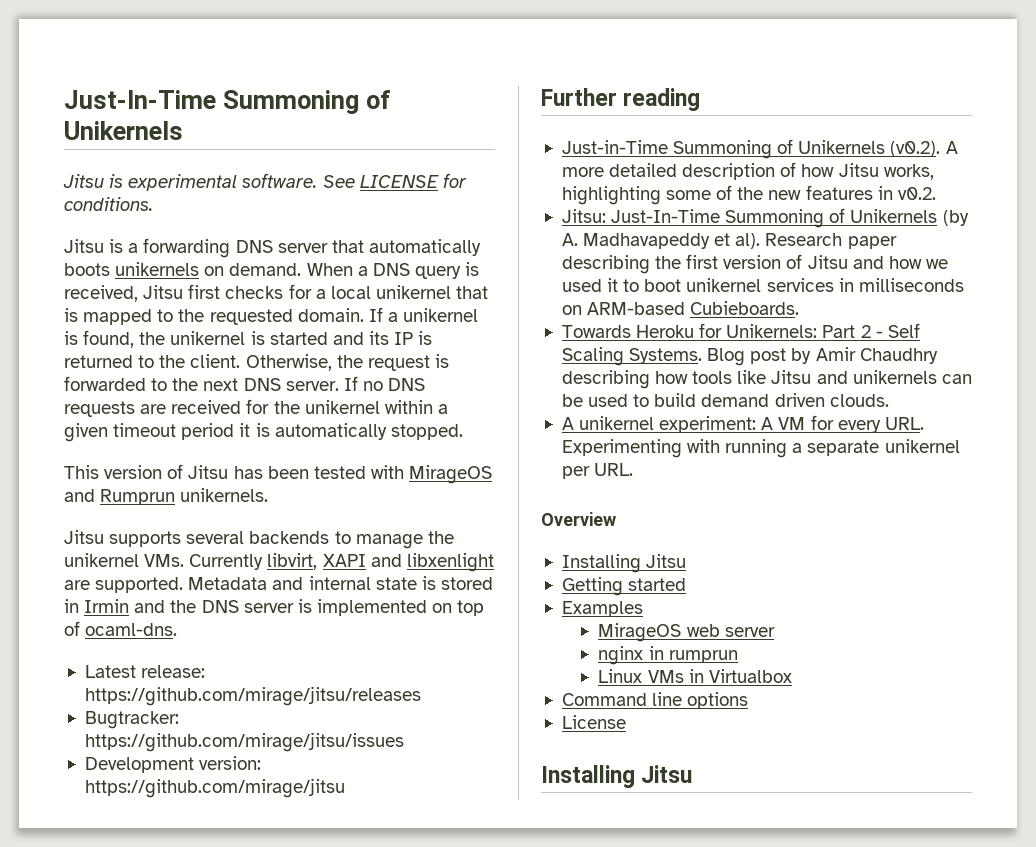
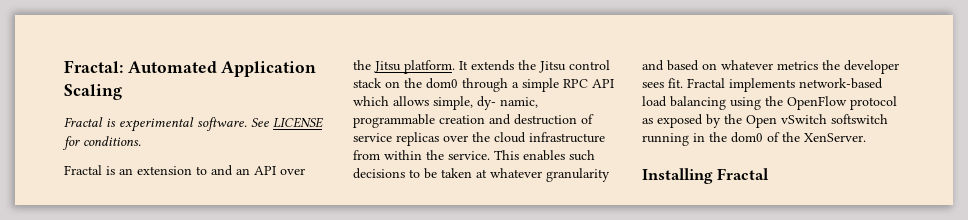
[64,90,391,114] [64,121,183,140] [63,174,104,188] Just-In-Time Summoning of Unikernels // Jitsu -> [64,60,317,77] [64,84,122,100] [64,117,103,127] Fractal: Automated Application Scaling // Fractal
[64,238,481,258] [64,262,480,279] [64,284,489,302] [64,307,479,325] [64,330,433,348] [64,354,449,371] [64,376,426,391] [64,399,448,417] [64,423,463,442] [64,464,493,484] [64,488,269,505] [64,530,454,549] [64,553,494,572] [64,576,493,593] [64,599,485,616] [64,621,178,636] [84,665,206,678] [84,686,421,706] [84,711,179,729] [84,732,404,752] [84,756,262,773] [84,778,345,798] [541,88,701,111] [561,139,958,159] [561,162,934,180] [561,185,936,205] [561,208,969,228] [561,233,897,249] [561,254,948,274] [561,278,964,292] [561,301,800,315] [561,323,920,338] [561,347,938,366] [561,370,972,389] [561,393,889,407] [561,415,924,433] [561,439,960,458] [561,463,634,479] [541,512,616,526] [561,554,687,573] [561,577,687,596] [561,601,643,617] [598,623,775,642] [598,646,738,665] [598,669,792,683] [561,692,749,709] [561,715,626,729] [541,765,693,788] Jitsu is a forwarding DNS server that automatically boots unikernels on demand. When a DNS query is received, Jitsu first checks for a local unikernel that is mapped to the requested domain. If a unikernel is found, the unikernel is started and its IP is returned to the client. Otherwise, the request is forwarded to the next DNS server. If no DNS requests are received for the unikernel within a given timeout period it is automatically stopped. // This version of Jitsu has been tested with MirageOS and Rumprun unikernels. // Jitsu supports several backends to manage the unikernel VMs. Currently libvirt, XAPI and libxenlight are supported. Metadata and internal state is stored in Irmin and the DNS server is implemented on top of ocaml-dns. // Latest release: https://github.com/mirage/jitsu/releases // Bugtracker: https://github.com/mirage/jitsu/issues // Development version: https://github.com/mirage/jitsu // Further reading // Just-in-Time Summoning of Unikernels (v0.2). A more detailed description of how Jitsu works, highlighting some of the new features in v0.2. // Jitsu: Just-In-Time Summoning of Unikernels (by A. Madhavapeddy et al). Research paper describing the first version of Jitsu and how we used it to boot unikernel services in milliseconds on ARM-based Cubieboards. // Towards Heroku for Unikernels: Part 2 - Self Scaling Systems. Blog post by Amir Chaudhry describing how tools like Jitsu and unikernels can be used to build demand driven clouds. // A unikernel experiment: A VM for every URL. Experimenting with running a separate unikernel per URL. // Overview // Installing Jitsu // Getting started // Examples // MirageOS web server // nginx in rumprun // Linux VMs in Virtualbox // Command line options // License // Installing Jitsu -> [64,165,305,176] [353,60,610,74] [353,78,614,92] [353,96,538,110] [353,114,594,128] [353,132,605,146] [353,150,595,161] [353,168,610,182] [642,60,899,74] [642,78,883,92] [642,96,897,110] [642,114,888,128] [642,132,866,146] [642,168,770,184] Fractal is an extension to and an API over the Jitsu platform. It extends the Jitsu control stack on the dom0 through a simple RPC API which allows simple, dy- namic, programmable creation and destruction of service replicas over the cloud infrastructure from within the service. This enables such decisions to be taken at whatever granularity and based on whatever metrics the developer sees fit. Fractal implements network-based load balancing using the OpenFlow protocol as exposed by the Open vSwitch softswitch running in the dom0 of the XenServer. // Installing Fractal

